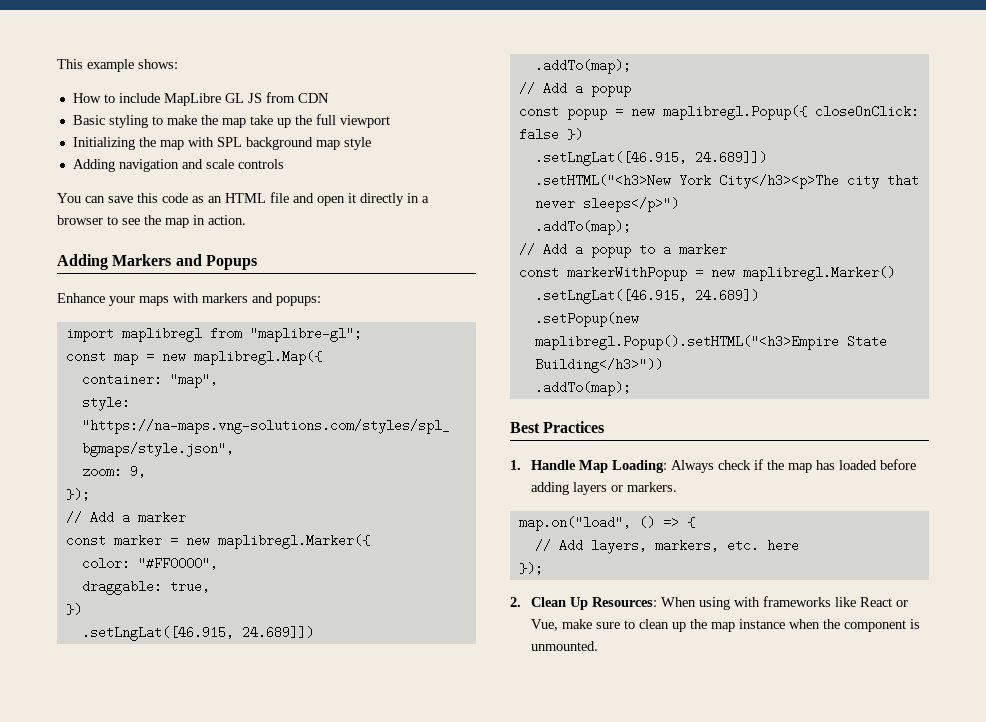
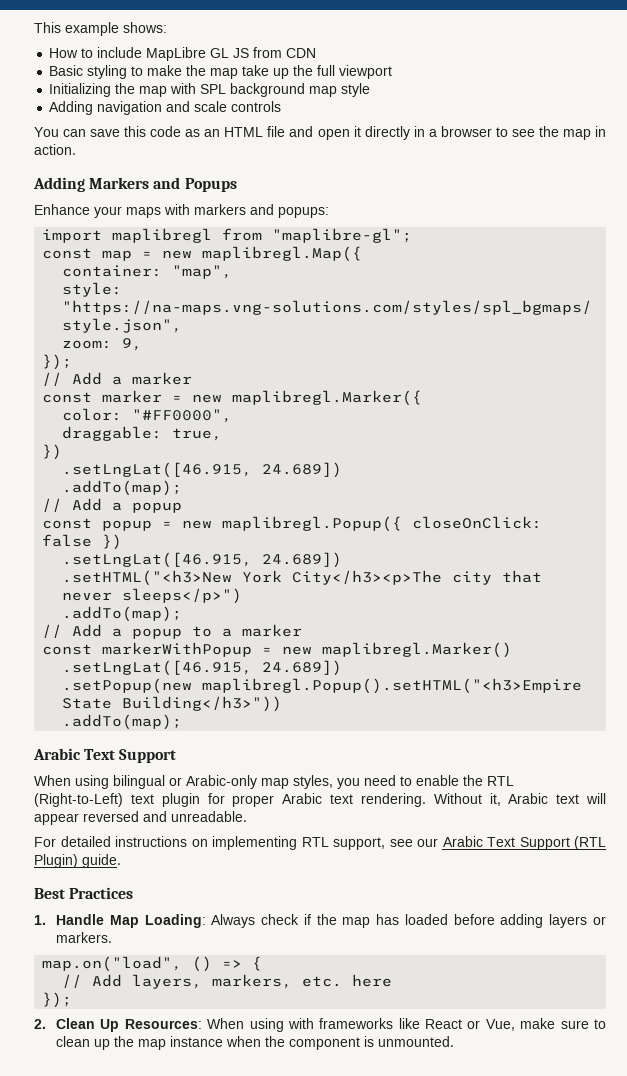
[241,626,314,639] 24.689]]) -> [262,462,343,478] 24.689])
[694,151,767,164] 24.689]]) -> [262,552,343,568] 24.689])
(631, 388) none -> [33,748,177,763] [34,775,514,789] [34,793,606,807] [34,811,247,825] [34,836,606,850] [34,854,121,868] // Arabic Text Support // When using bilingual or Arabic-only map styles, you need to enable the RTL (Right-to-Left) text plugin for proper Arabic text rendering. Without it, Arabic text will appear reversed and unreadable. // For detailed instructions on implementing RTL support, see our Arabic Text Support (RTL Plugin) guide.

